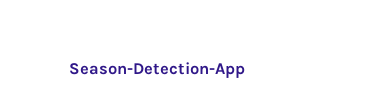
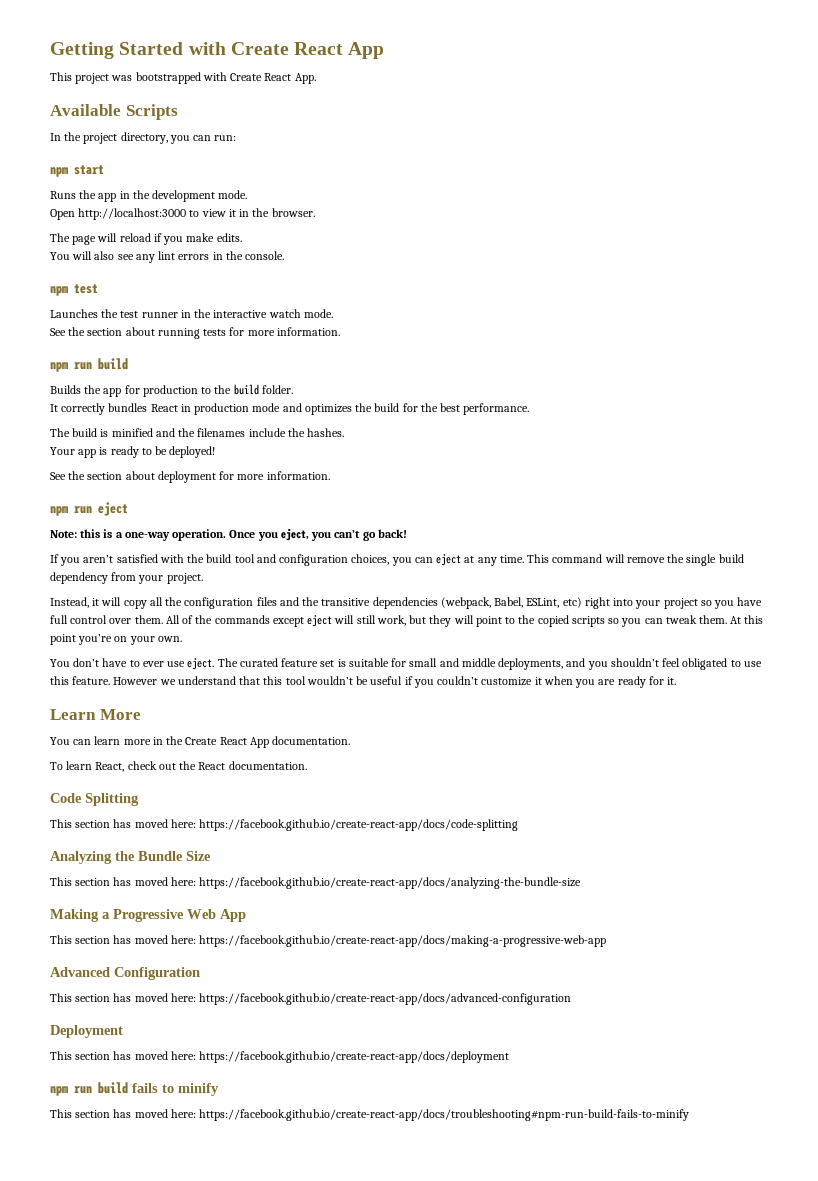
[69,62,245,78] Season-Detection-App -> [50,42,385,59] [50,72,316,84] [50,104,178,120] [50,132,237,144] [50,165,104,177] [50,190,248,202] [50,208,315,220] [50,233,242,245] [50,251,285,263] [50,284,98,296] [50,309,333,318] [50,327,340,339] [50,358,128,372] [50,384,293,397] [50,403,530,415] [50,428,345,437] [50,446,216,458] [50,471,330,483] [50,502,128,516] [50,528,407,541] [50,554,744,566] [50,572,203,584] [50,597,763,609] [50,615,764,627] [50,634,182,645] [50,658,762,670] [50,676,677,688] [50,709,141,720] [50,736,351,748] [50,761,307,772] [50,793,139,806] [50,819,519,831] [50,851,211,864] [50,877,582,889] [50,909,246,922] [50,935,607,947] [50,967,200,980] [50,993,572,1005] [50,1025,123,1038] [50,1051,510,1063] [50,1082,219,1096] [50,1109,690,1121] Getting Started with Create React App // This project was bootstrapped with Create React App. // Available Scripts // In the project directory, you can run: // npm start // Runs the app in the development mode. // Open http://localhost:3000 to view it in the browser. // The page will reload if you make edits. // You will also see any lint errors in the console. // npm test // Launches the test runner in the interactive watch mode. // See the section about running tests for more information. // npm run build // Builds the app for production to the build folder. // It correctly bundles React in production mode and optimizes the build for the best performance. // The build is minified and the filenames include the hashes. // Your app is ready to be deployed! // See the section about deployment for more information. // npm run eject // Note: this is a one-way operation. Once you eject, you can’t go back! // If you aren’t satisfied with the build tool and configuration choices, you can eject at any time. This command will remove the single build dependency from your project. // Instead, it will copy all the configuration files and the transitive dependencies (webpack, Babel, ESLint, etc) right into your project so you have full control over them. All of the commands except eject will still work, but they will point to the copied scripts so you can tweak them. At this point you’re on your own. // You don’t have to ever use eject. The curated feature set is suitable for small and middle deployments, and you shouldn’t feel obligated to use this feature. However we understand that this tool wouldn’t be useful if you couldn’t customize it when you are ready for it. // Learn More // You can learn more in the Create React App documentation. // To learn React, check out the React documentation. // Code Splitting // This section has moved here: https://facebook.github.io/create-react-app/docs/code-splitting // Analyzing the Bundle Size // This section has moved here: https://facebook.github.io/create-react-app/docs/analyzing-the-bundle-size // Making a Progressive Web App // This section has moved here: https://facebook.github.io/create-react-app/docs/making-a-progressive-web-app // Advanced Configuration // This section has moved here: https://facebook.github.io/create-react-app/docs/advanced-configuration // Deployment // This section has moved here: https://facebook.github.io/create-react-app/docs/deployment // npm run build fails to minify // This section has moved here: https://facebook.github.io/create-react-app/docs/troubleshooting#npm-run-build-fails-to-minify

